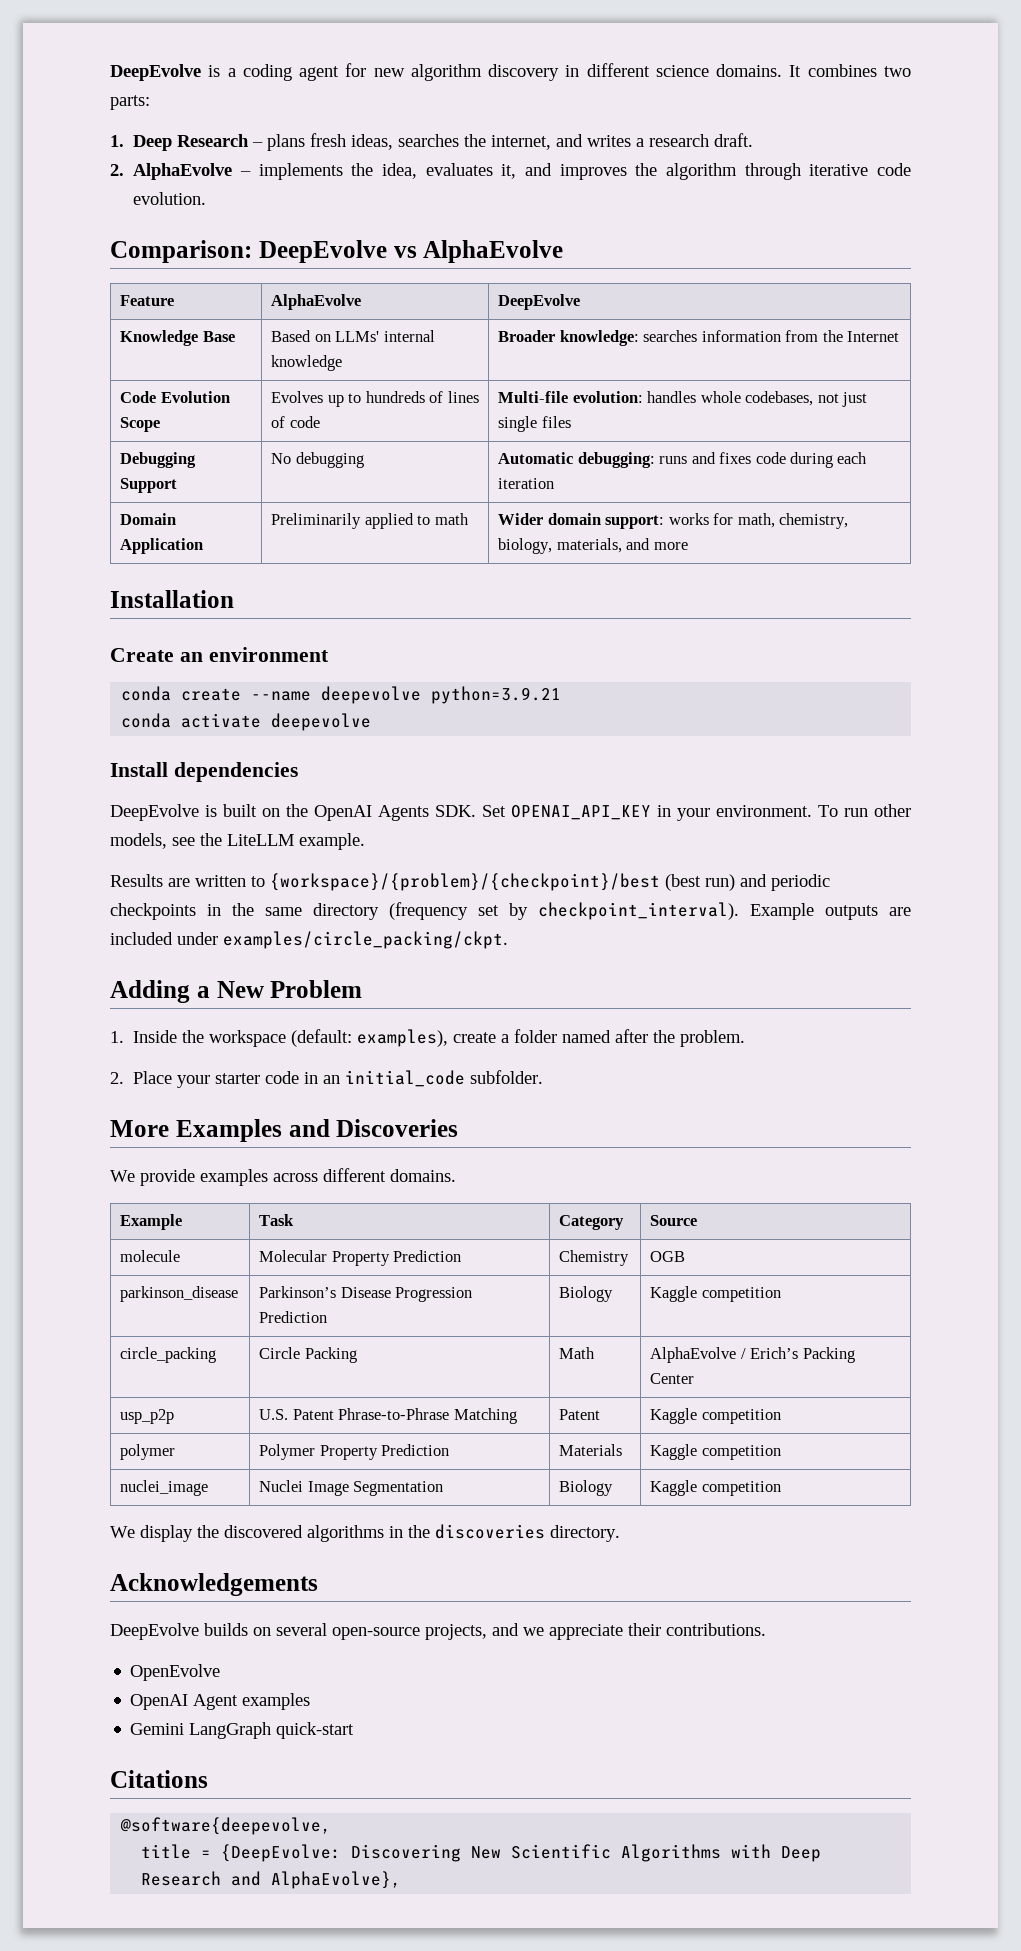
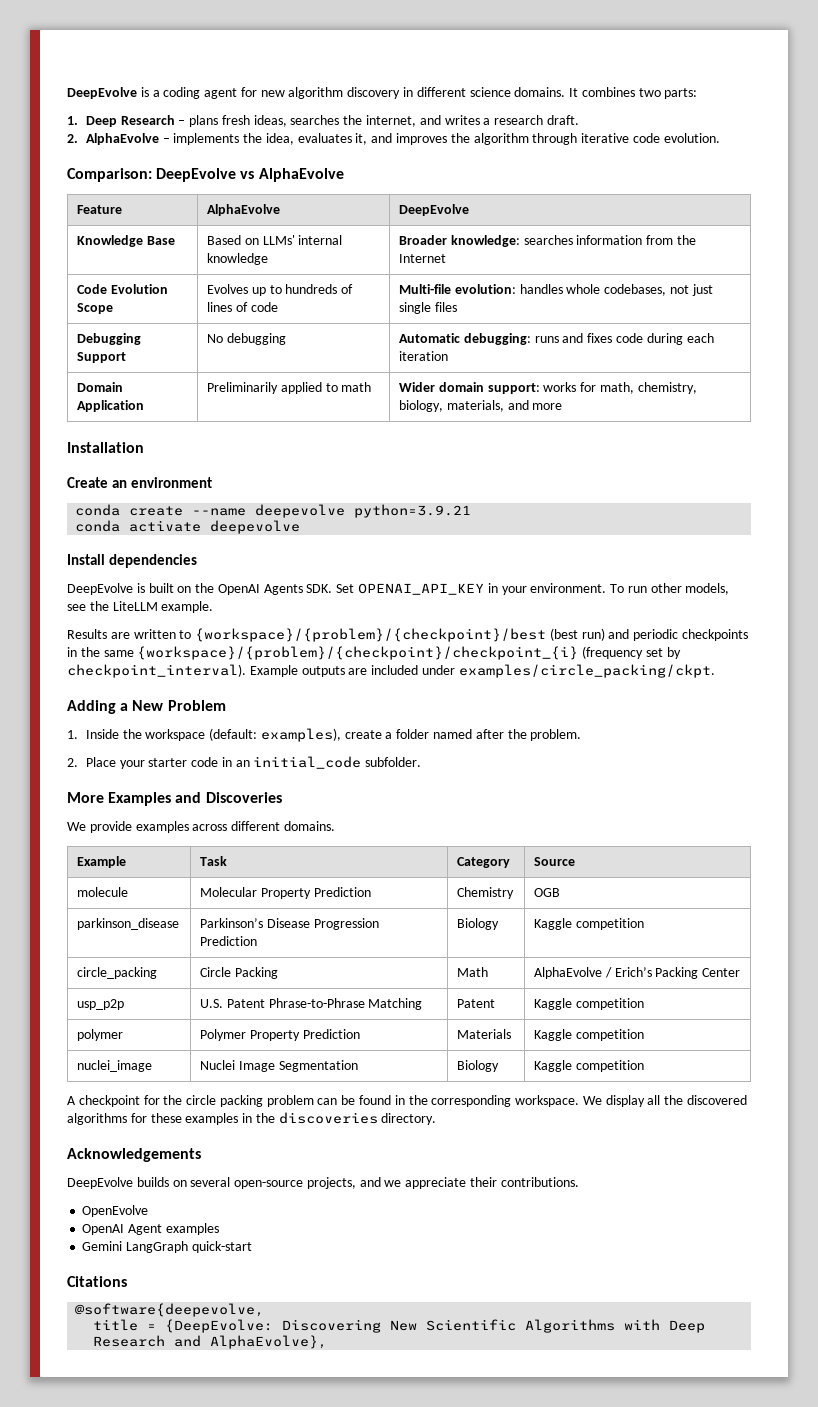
[313,903,379,920] directory -> [137,646,579,660] {workspace}/{problem}/{checkpoint}/checkpoint_{i}
(781, 1488) none -> [67,1095,580,1107] A checkpoint for the circle packing problem can be found in the corresponding workspace.
(193, 1533) none -> [647,1095,661,1105] all
(384, 1533) none -> [130,1113,239,1125] for these examples

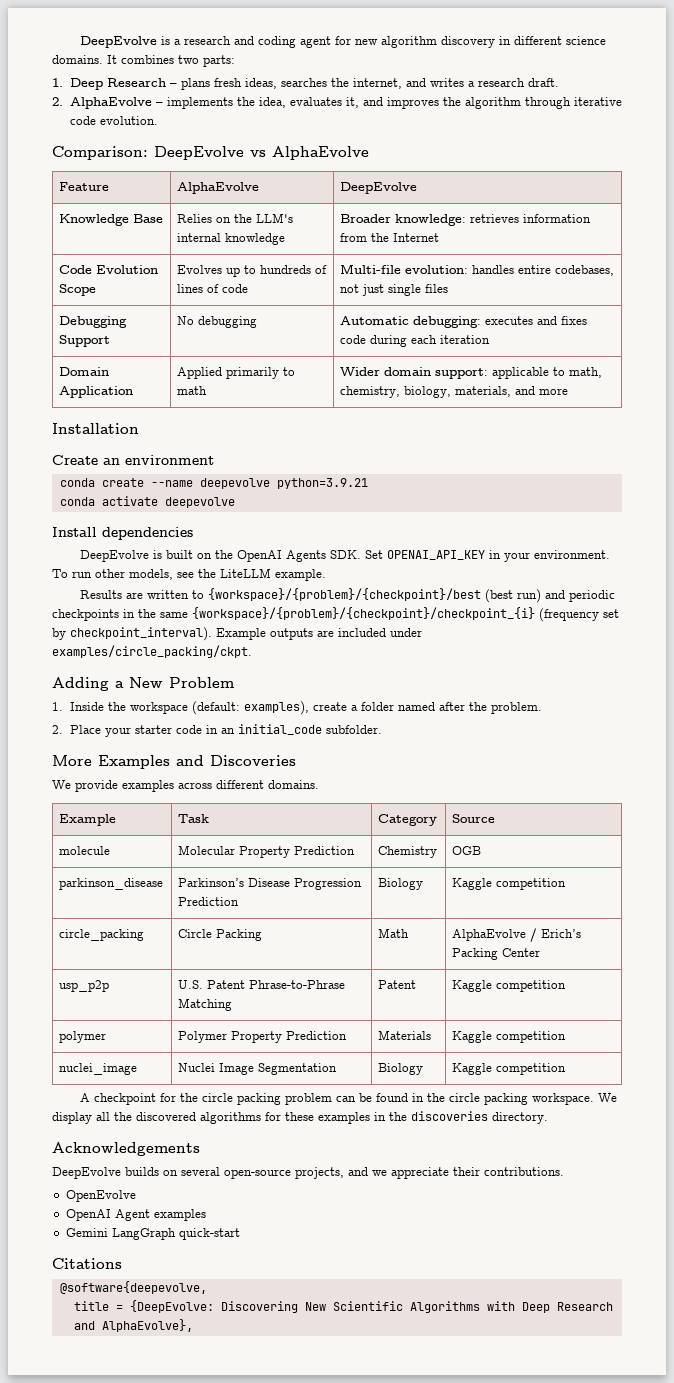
(160, 93) none -> [184,36,255,45] research and
[207,235,295,245] Based on LLMs' -> [177,213,294,223] Relies on the LLM's
[523,235,573,245] searches -> [470,214,520,223] retrieves
[566,284,601,294] whole -> [518,265,552,274] entire
[534,336,559,343] runs -> [485,316,534,325] executes
[207,382,322,394] Preliminarily applied -> [177,367,280,379] Applied primarily
[543,382,597,392] works for -> [492,367,566,379] applicable to
[431,1095,512,1107] corresponding -> [449,1093,529,1105] circle packing

